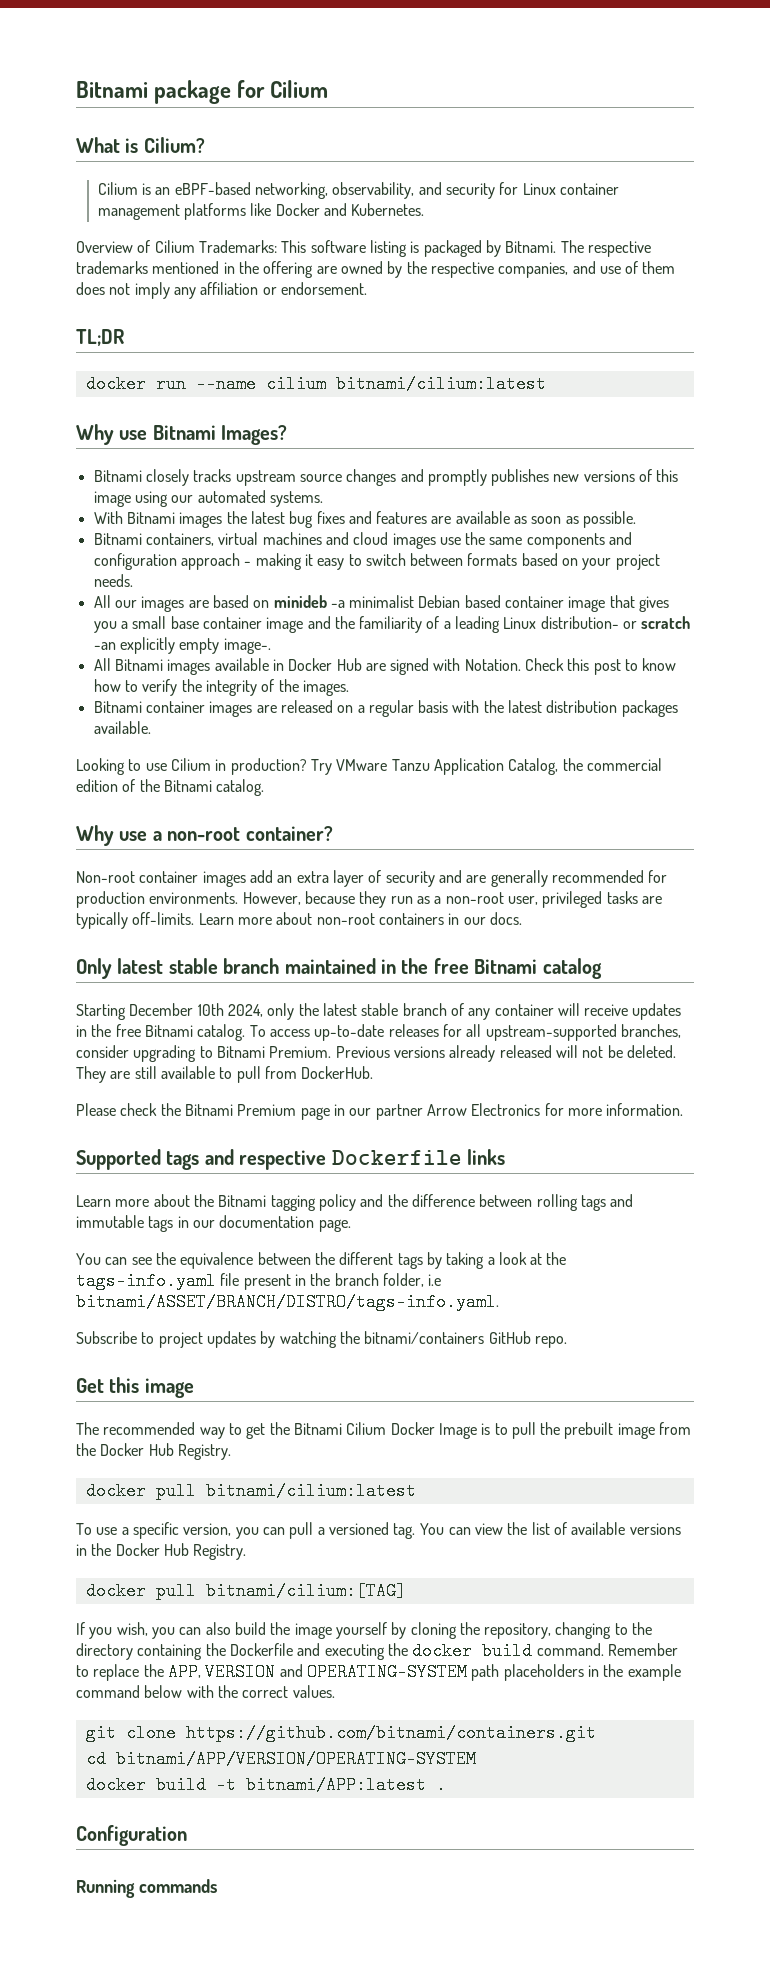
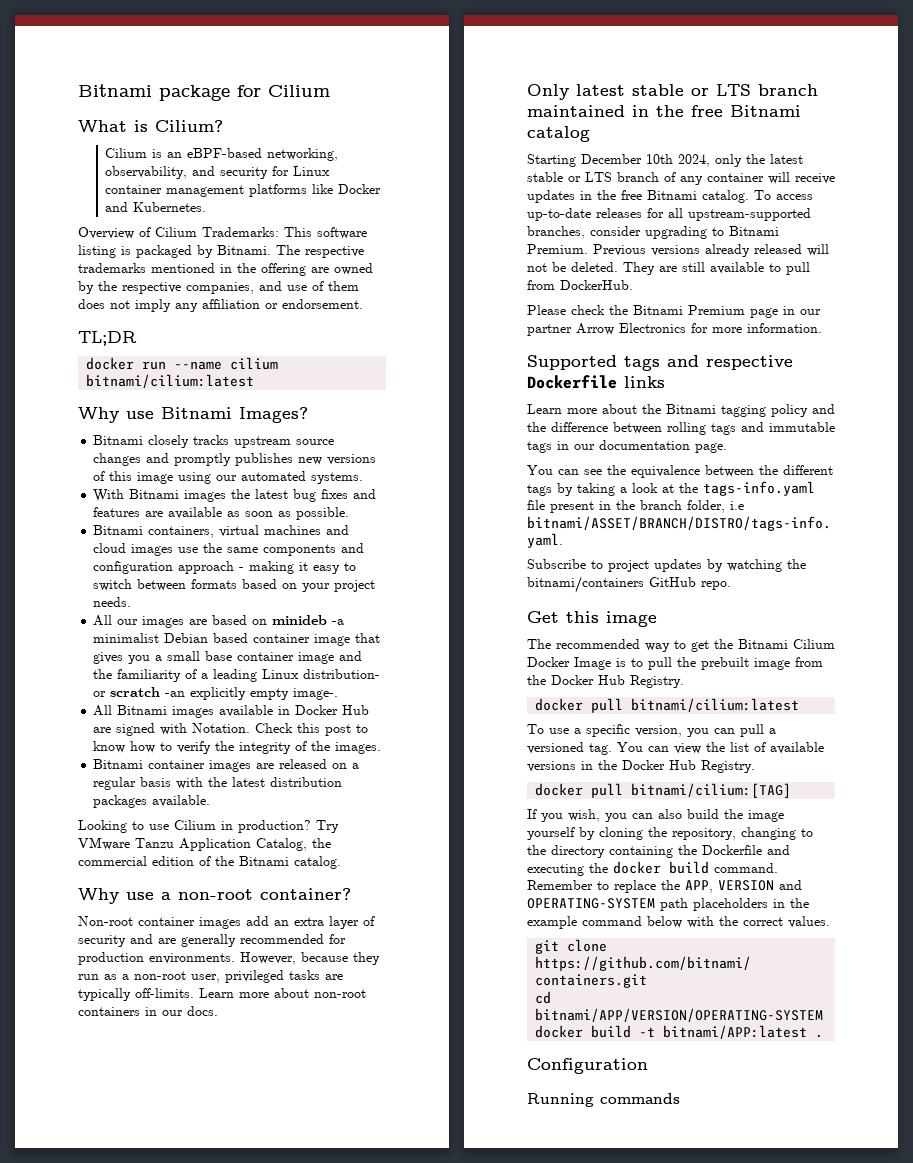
(218, 966) none -> [691,84,751,96] or LTS
(399, 1009) none -> [568,172,612,182] or LTS

